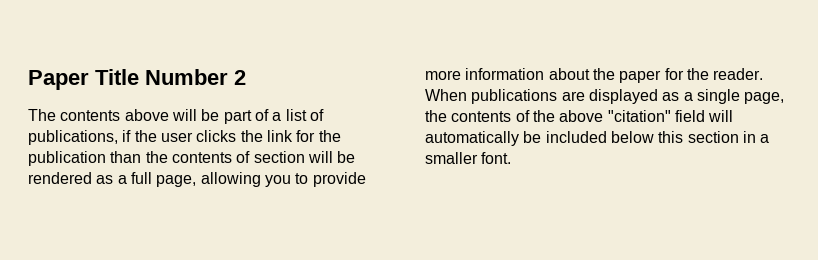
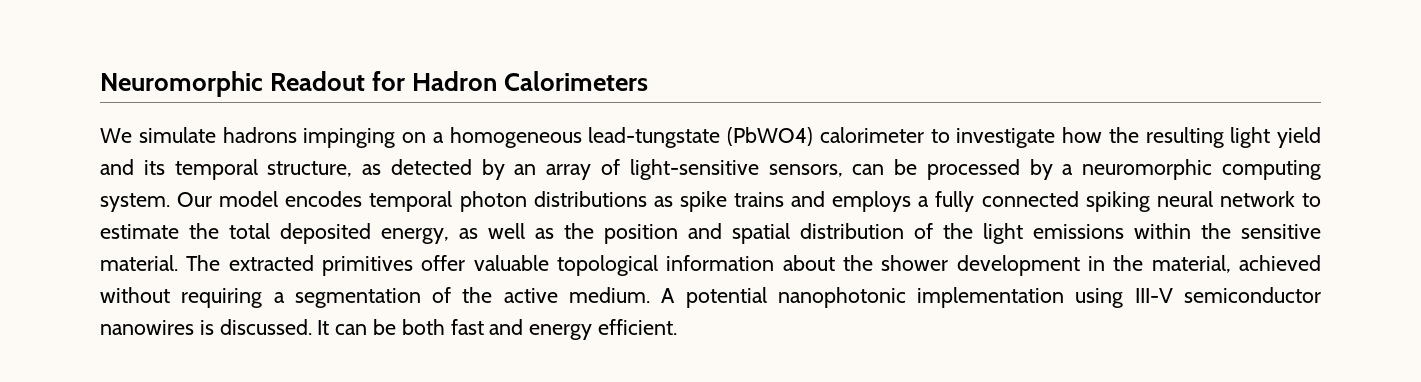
[28,69,246,90] [28,109,324,124] [28,130,341,145] [28,151,356,166] [28,172,366,187] [425,68,764,83] [425,89,785,104] [425,110,734,122] [425,131,770,146] [425,152,512,164] Paper Title Number 2 // The contents above will be part of a list of publications, if the user clicks the link for the publication than the contents of section will be rendered as a full page, allowing you to provide more information about the paper for the reader. When publications are displayed as a single page, the contents of the above "citation" field will automatically be included below this section in a smaller font. -> [100,71,649,97] [100,127,1321,148] [100,159,1322,180] [100,191,1321,212] [100,223,1321,244] [100,255,1321,276] [100,287,1322,308] [100,319,678,340] Neuromorphic Readout for Hadron Calorimeters // We simulate hadrons impinging on a homogeneous lead-tungstate (PbWO4) calorimeter to investigate how the resulting light yield and its temporal structure, as detected by an array of light-sensitive sensors, can be processed by a neuromorphic computing system. Our model encodes temporal photon distributions as spike trains and employs a fully connected spiking neural network to estimate the total deposited energy, as well as the position and spatial distribution of the light emissions within the sensitive material. The extracted primitives offer valuable topological information about the shower development in the material, achieved without requiring a segmentation of the active medium. A potential nanophotonic implementation using III-V semiconductor nanowires is discussed. It can be both fast and energy efficient.

